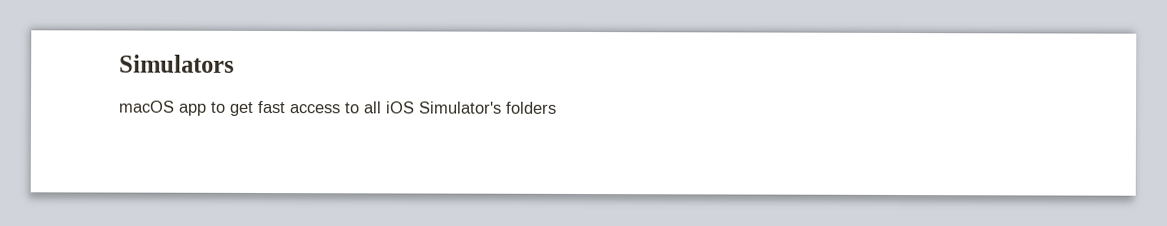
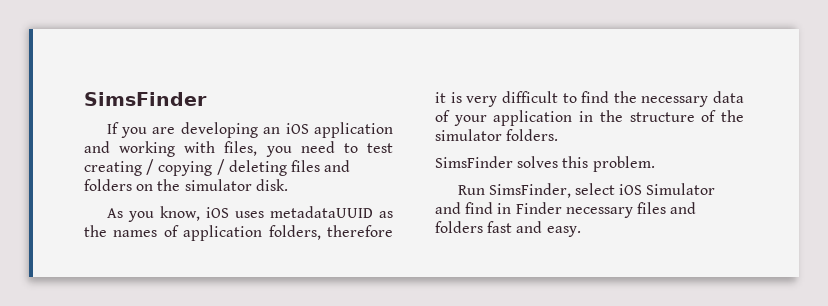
[119,54,235,73] [118,100,557,116] Simulators // macOS app to get fast access to all iOS Simulator's folders -> [84,92,207,106] [106,122,393,138] [84,141,393,157] [84,159,351,176] [84,179,288,191] [106,206,393,222] [84,225,393,241] [435,91,744,107] [435,110,744,126] [435,129,559,141] [435,156,655,172] [457,183,716,198] [435,202,697,218] [435,221,581,237] SimsFinder // If you are developing an iOS application and working with files, you need to test creating / copying / deleting files and folders on the simulator disk. // As you know, iOS uses metadataUUID as the names of application folders, therefore it is very difficult to find the necessary data of your application in the structure of the simulator folders. // SimsFinder solves this problem. // Run SimsFinder, select iOS Simulator and find in Finder necessary files and folders fast and easy.

